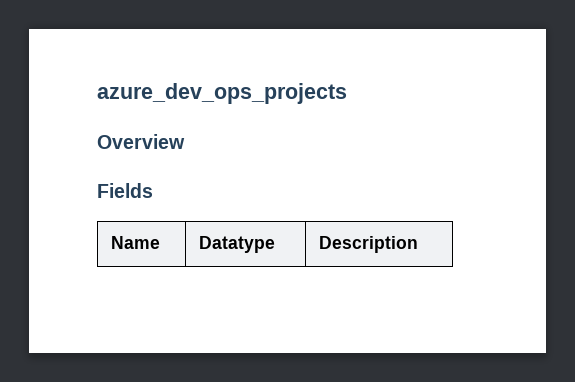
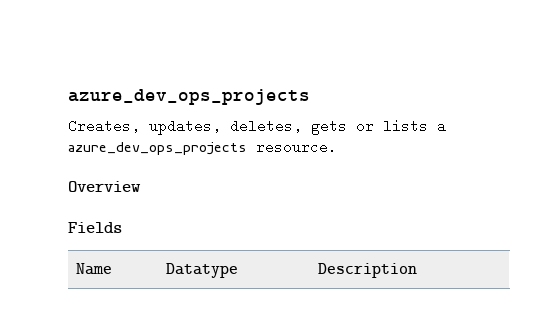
[97,83,347,104] azure_dev_ops_projects -> [68,89,310,105] [68,119,446,135] [68,140,337,155] azure_dev_ops_projects // Creates, updates, deletes, gets or lists a azure_dev_ops_projects resource.

